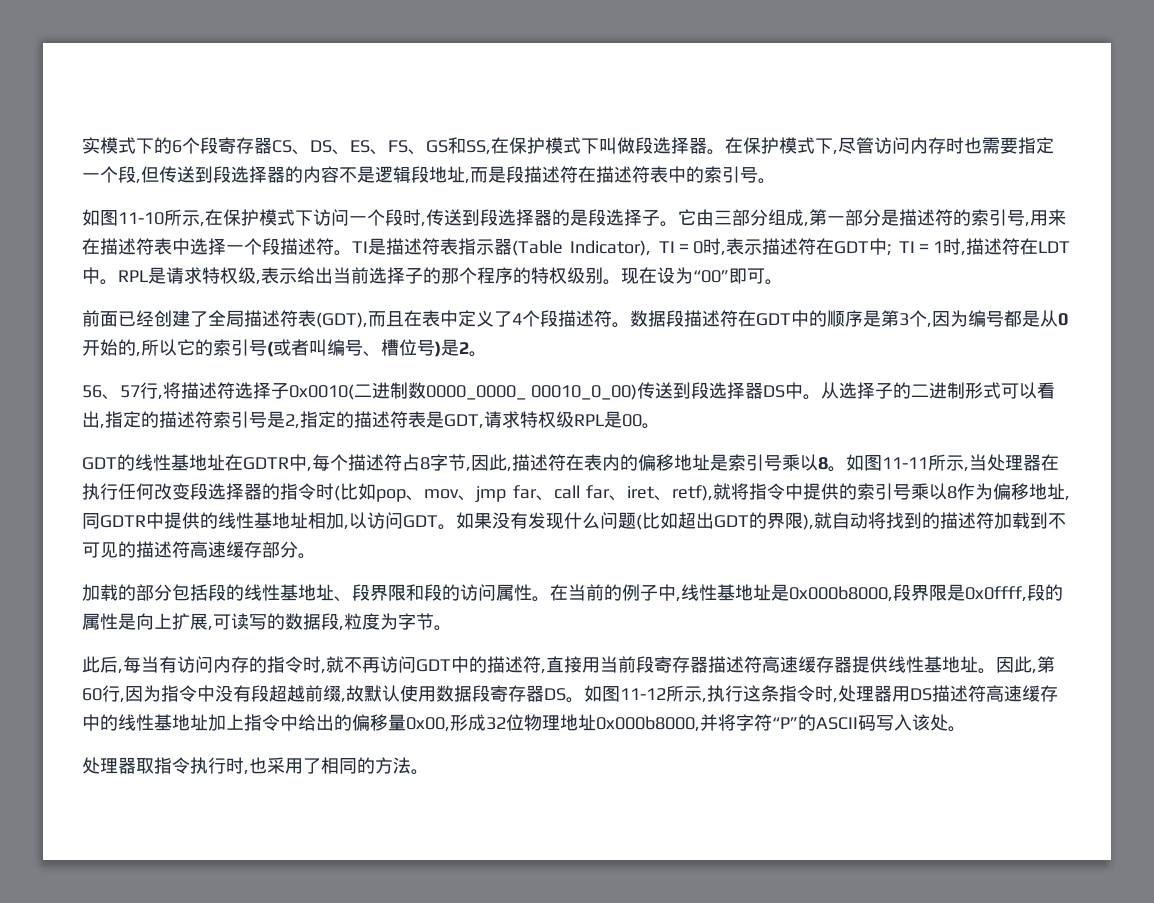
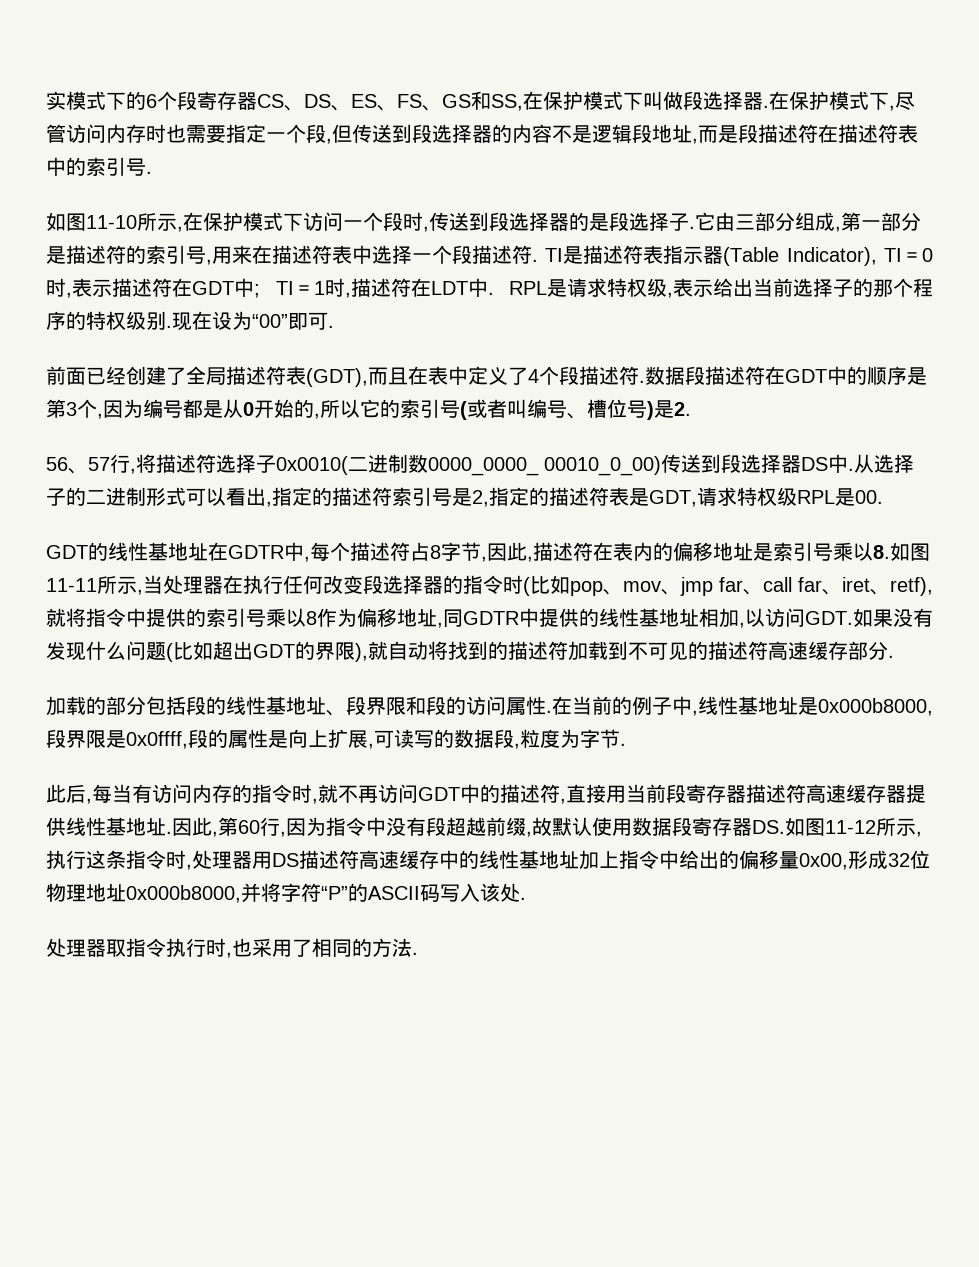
[707,149,725,155] 。 -> [763,105,769,108] .
[758,178,776,184] 。 -> [146,171,152,174] .
[660,221,678,227] 。 -> [689,226,695,229] .
[334,250,352,256] 。 -> [532,259,538,262] .
[100,279,118,285] 。 -> [487,292,494,295] .
[603,279,621,285] 。 -> [166,325,172,328] .
[765,279,783,285] 。 -> [328,325,334,328] .
[612,322,630,328] 。 -> [639,380,645,383] .
[459,342,487,357] 2。 -> [674,402,691,416] 2.
[802,394,821,400] 。 -> [848,468,854,471] .
[622,414,660,429] 00。 -> [855,490,883,504] 00.
[818,457,846,472] 8。 -> [873,545,890,559] 8.
[403,515,456,530] GDT。 -> [805,611,853,625] GDT.
[298,553,316,559] 。 -> [888,655,894,658] .
[532,596,550,602] 。 -> [546,710,552,713] .
[434,625,452,631] 。 -> [620,743,626,746] .
[978,668,996,674] 。 -> [166,831,172,834] .
[544,688,584,703] DS。 -> [752,820,785,834] DS.
[948,726,966,732] 。 -> [520,897,526,900] .
[411,769,429,775] 。 -> [412,952,418,955] .

